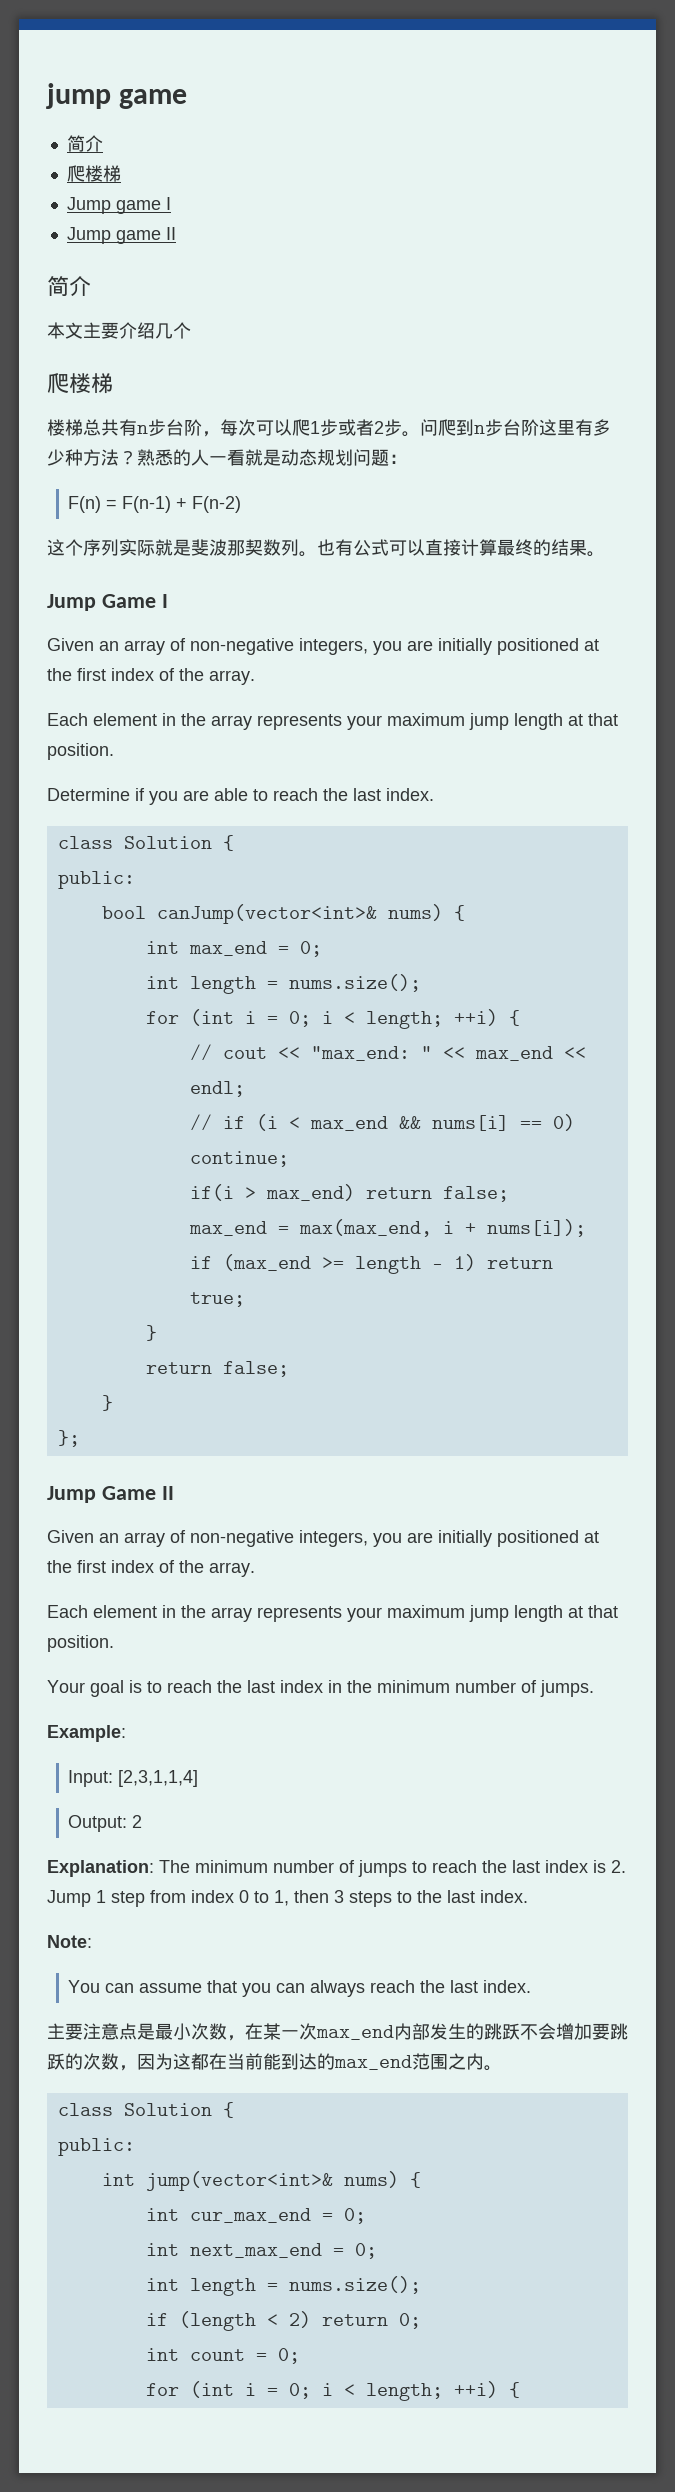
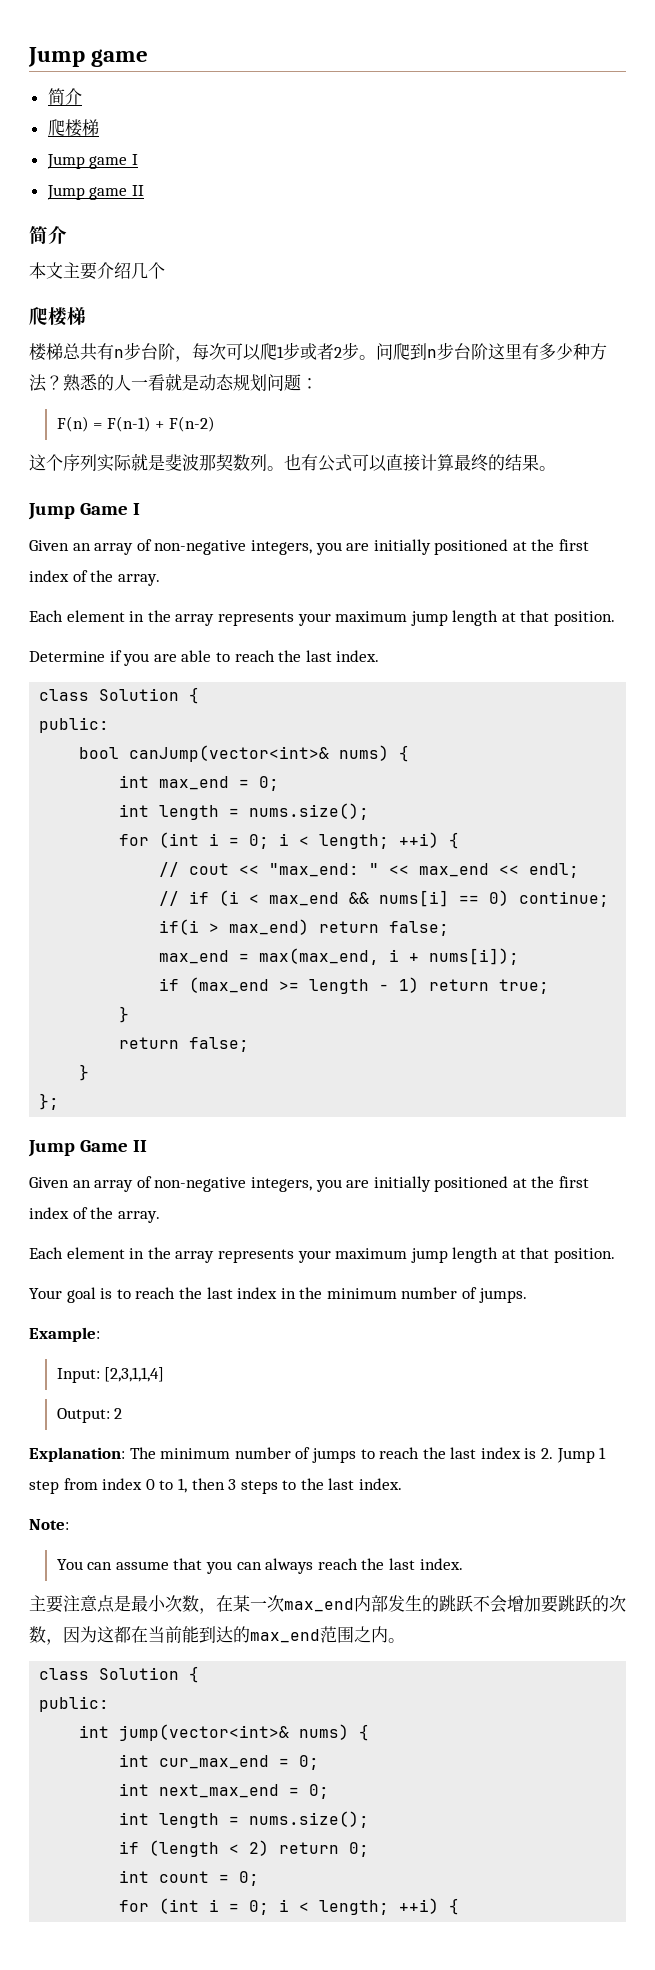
[46,83,111,109] jump -> [28,47,85,67] Jump

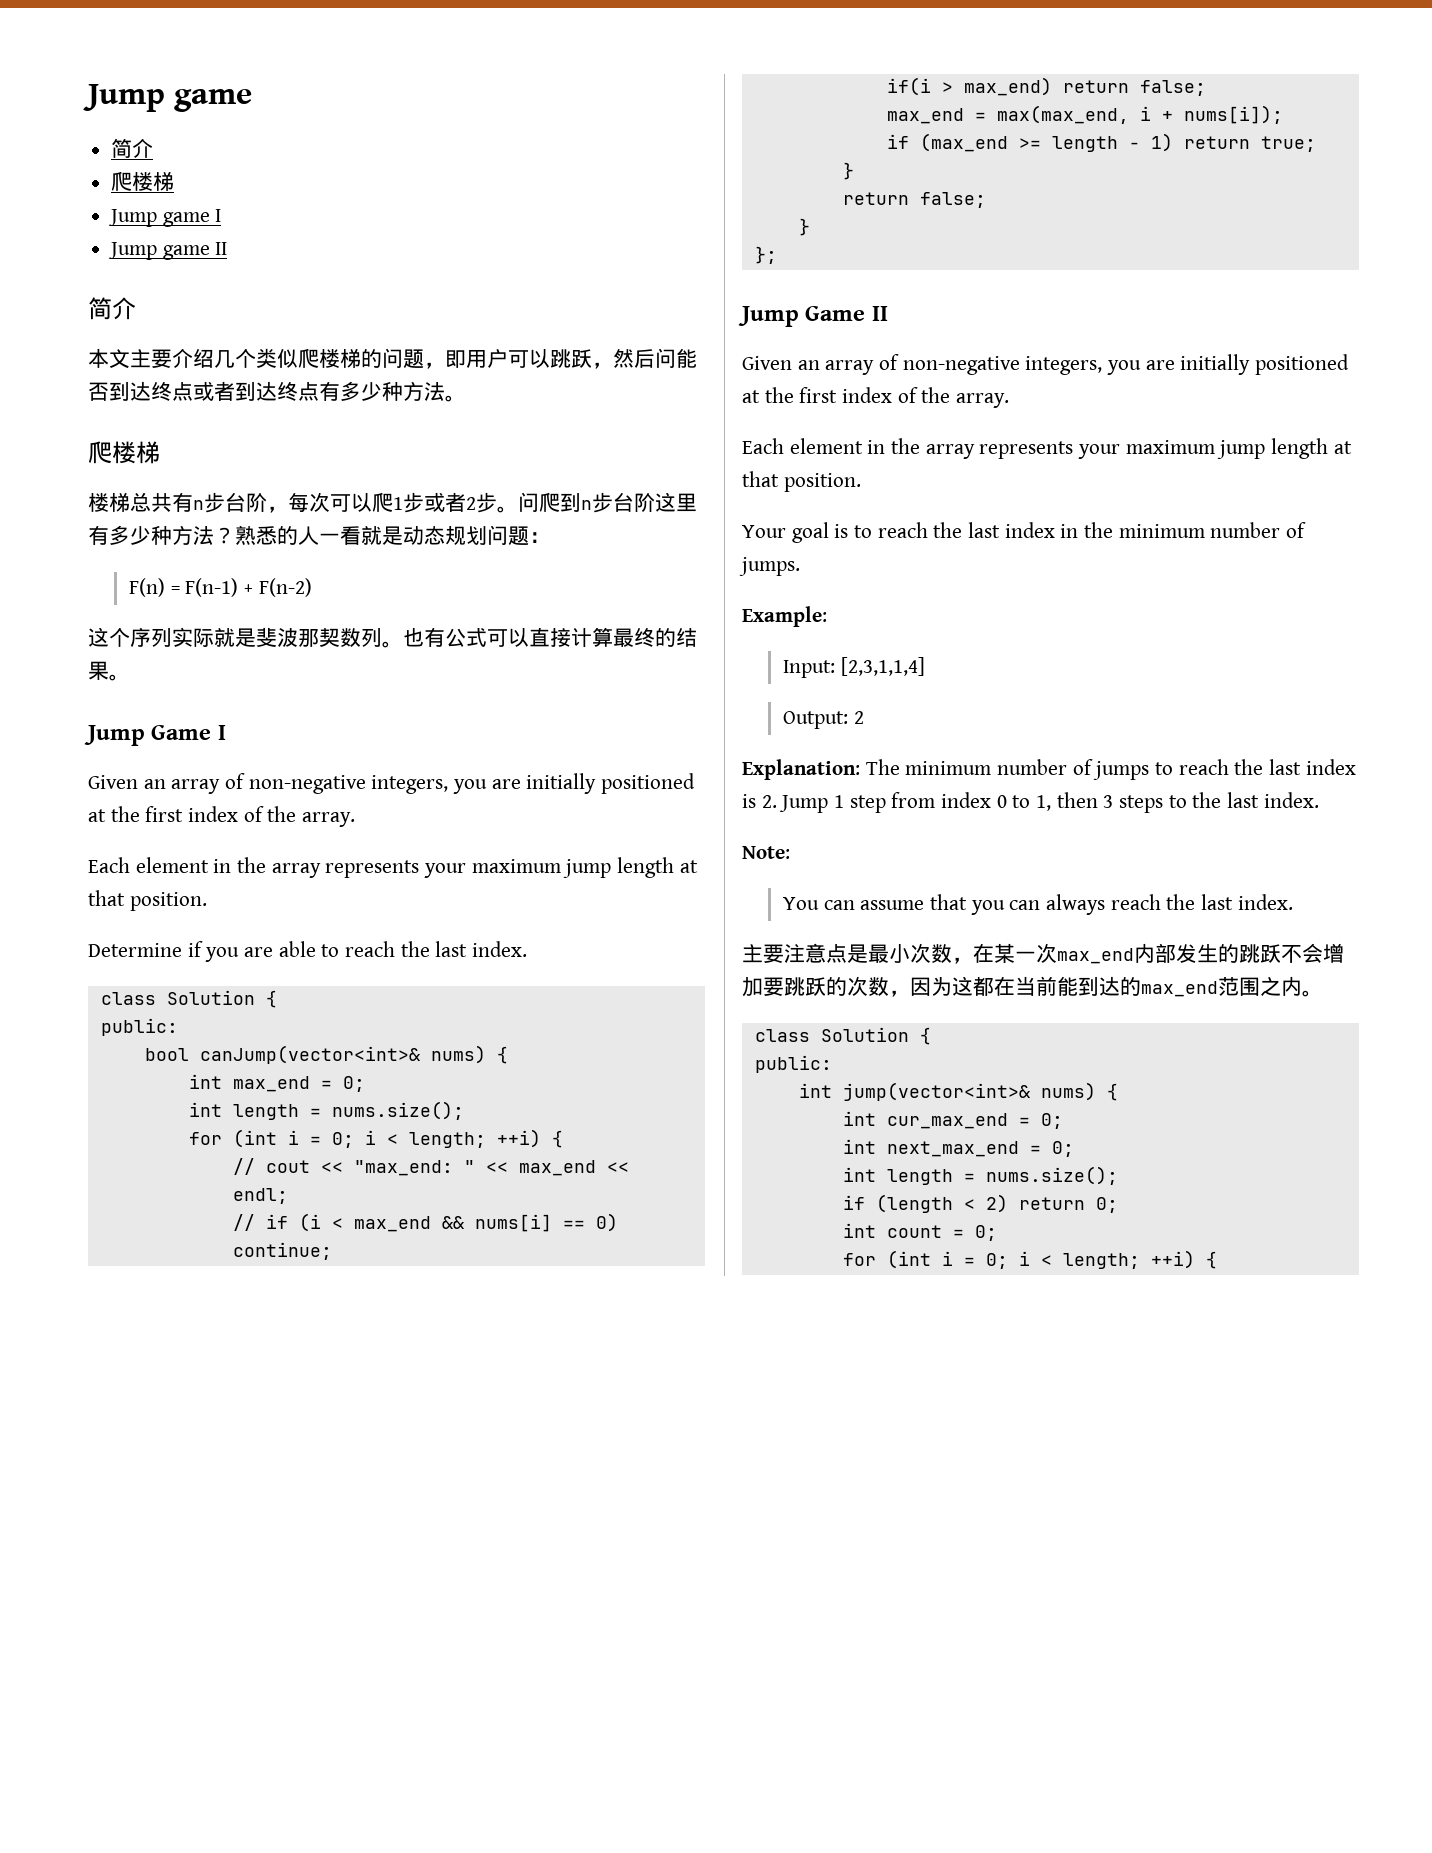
(165, 270) none -> [256,348,697,369] [88,381,466,402] 类似爬楼梯的问题，即用户可以跳跃，然后问能否到达终点或者到达终点有多少种方法。

